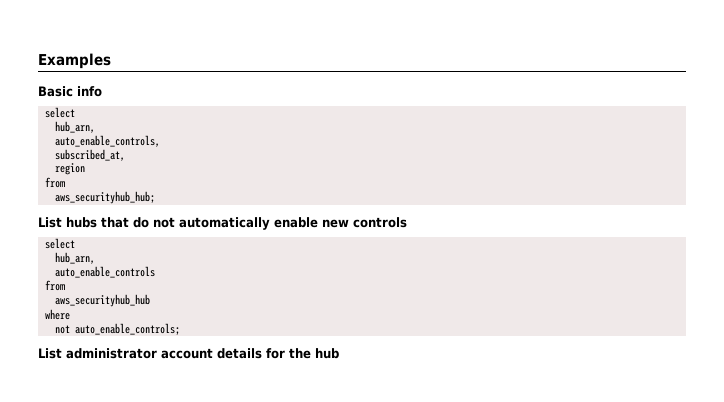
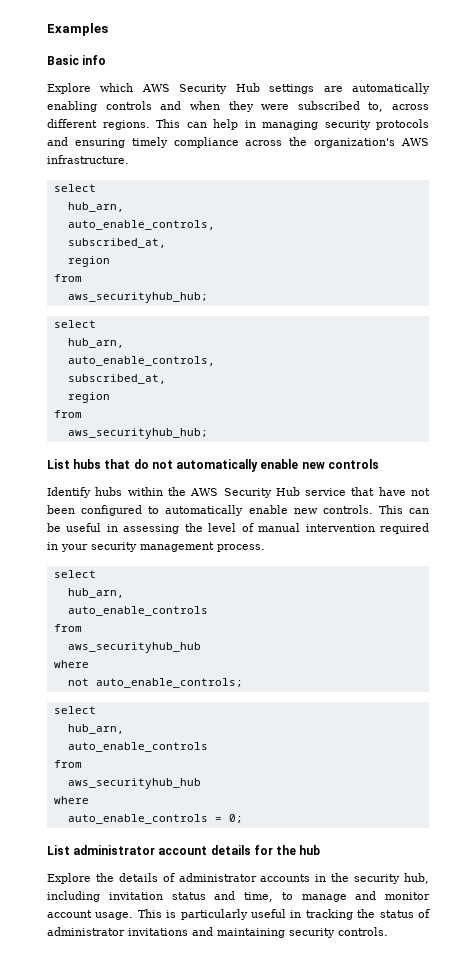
(102, 91) none -> [47,83,430,94] [47,101,429,112] [47,119,429,130] [47,137,429,148] [47,155,129,164] [53,184,96,192] [67,202,124,212] [67,220,215,230] [67,238,166,248] [67,256,110,267] [53,274,82,282] [67,292,208,303] // Explore which AWS Security Hub settings are automatically enabling controls and when they were subscribed to, across different regions. This can help in managing security protocols and ensuring timely compliance across the organization's AWS infrastructure. // select // hub_arn, // auto_enable_controls, // subscribed_at, // region // from // aws_securityhub_hub;
(407, 222) none -> [47,487,431,498] [47,505,429,516] [47,523,430,534] [47,542,265,552] // Identify hubs within the AWS Security Hub service that have not been configured to automatically enable new controls. This can be useful in assessing the level of manual intervention required in your security management process.
(180, 329) none -> [53,706,96,714] [67,724,124,734] [67,742,208,752] [53,760,82,768] [67,778,201,789] [53,796,89,804] [67,814,243,824] // select // hub_arn, // auto_enable_controls // from // aws_securityhub_hub // where // auto_enable_controls = 0;
(339, 353) none -> [47,873,430,884] [47,891,430,902] [47,909,430,920] [47,927,388,938] // Explore the details of administrator accounts in the security hub, including invitation status and time, to manage and monitor account usage. This is particularly useful in tracking the status of administrator invitations and maintaining security controls.

